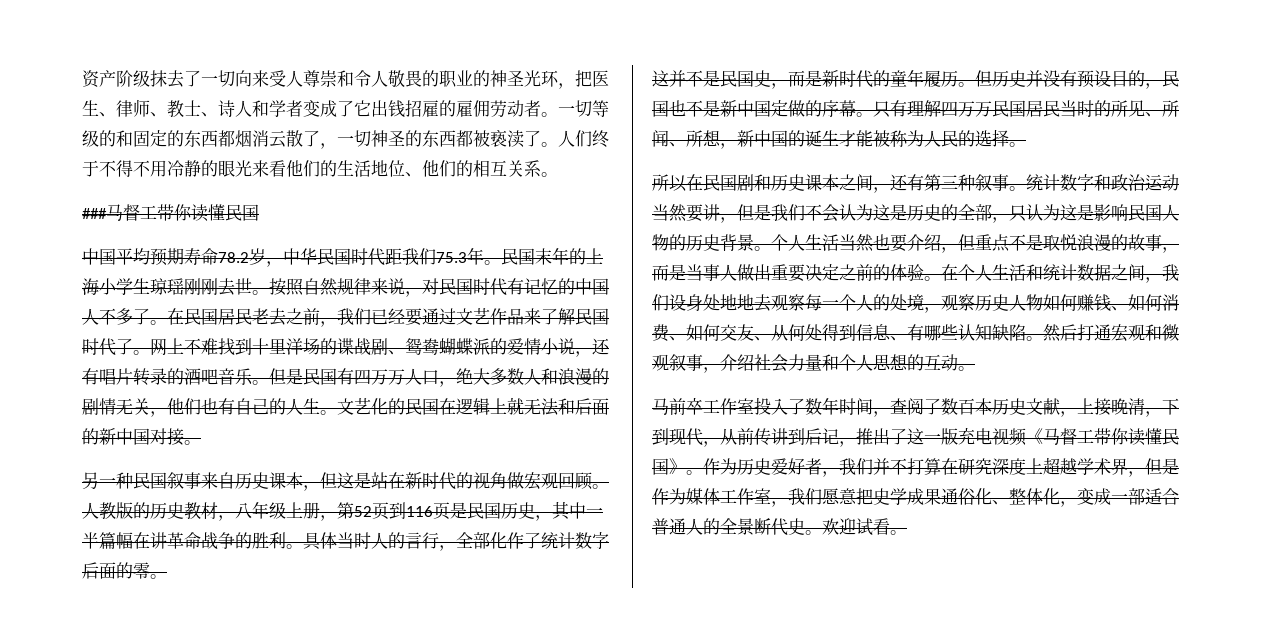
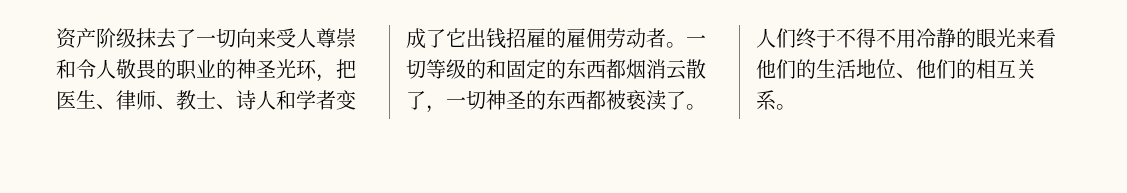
[82,204,259,222] [82,247,603,267] [82,278,609,297] [82,308,609,327] [82,338,610,357] [82,368,609,387] [82,397,609,417] [82,428,201,446] [82,472,609,491] [82,501,603,521] [82,532,609,551] [82,562,167,579] [652,69,1179,89] [652,100,1179,118] [652,129,1026,149] [652,174,1179,193] [652,204,1179,223] [652,234,1179,253] [652,264,1179,283] [652,294,1179,313] [652,324,1179,342] [652,354,975,373] [652,397,1179,417] [652,427,1179,447] [652,457,1179,477] [652,488,1179,507] [652,518,907,536] // ###马督工带你读懂民国 // 中国平均预期寿命78.2岁，中华民国时代距我们75.3年。民国末年的上海小学生琼瑶刚刚去世。按照自然规律来说，对民国时代有记忆的中国人不多了。在民国居民老去之前，我们已经要通过文艺作品来了解民国时代了。网上不难找到十里洋场的谍战剧、鸳鸯蝴蝶派的爱情小说，还有唱片转录的酒吧音乐。但是民国有四万万人口，绝大多数人和浪漫的剧情无关，他们也有自己的人生。文艺化的民国在逻辑上就无法和后面的新中国对接。 // 另一种民国叙事来自历史课本，但这是站在新时代的视角做宏观回顾。人教版的历史教材，八年级上册，第52页到116页是民国历史，其中一半篇幅在讲革命战争的胜利。具体当时人的言行，全部化作了统计数字后面的零。 // 这并不是民国史，而是新时代的童年履历。但历史并没有预设目的，民国也不是新中国定做的序幕。只有理解四万万民国居民当时的所见、所闻、所想，新中国的诞生才能被称为人民的选择。 // 所以在民国剧和历史课本之间，还有第三种叙事。统计数字和政治运动当然要讲，但是我们不会认为这是历史的全部，只认为这是影响民国人物的历史背景。个人生活当然也要介绍，但重点不是取悦浪漫的故事，而是当事人做出重要决定之前的体验。在个人生活和统计数据之间，我们设身处地地去观察每一个人的处境，观察历史人物如何赚钱、如何消费、如何交友、从何处得到信息、有哪些认知缺陷。然后打通宏观和微观叙事，介绍社会力量和个人思想的互动。 // 马前卒工作室投入了数年时间，查阅了数百本历史文献，上接晚清，下到现代，从前传讲到后记，推出了这一版充电视频《马督工带你读懂民国》。作为历史爱好者，我们并不打算在研究深度上超越学术界，但是作为媒体工作室，我们愿意把史学成果通俗化、整体化，变成一部适合普通人的全景断代史。欢迎试看。 -> (796, 107) none

